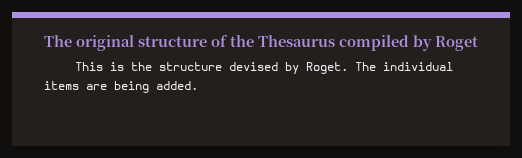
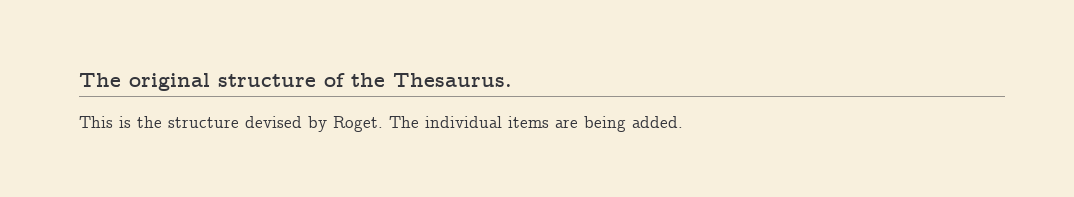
[258,35,478,51] Thesaurus compiled by Roget -> [393,73,512,87] Thesaurus.

